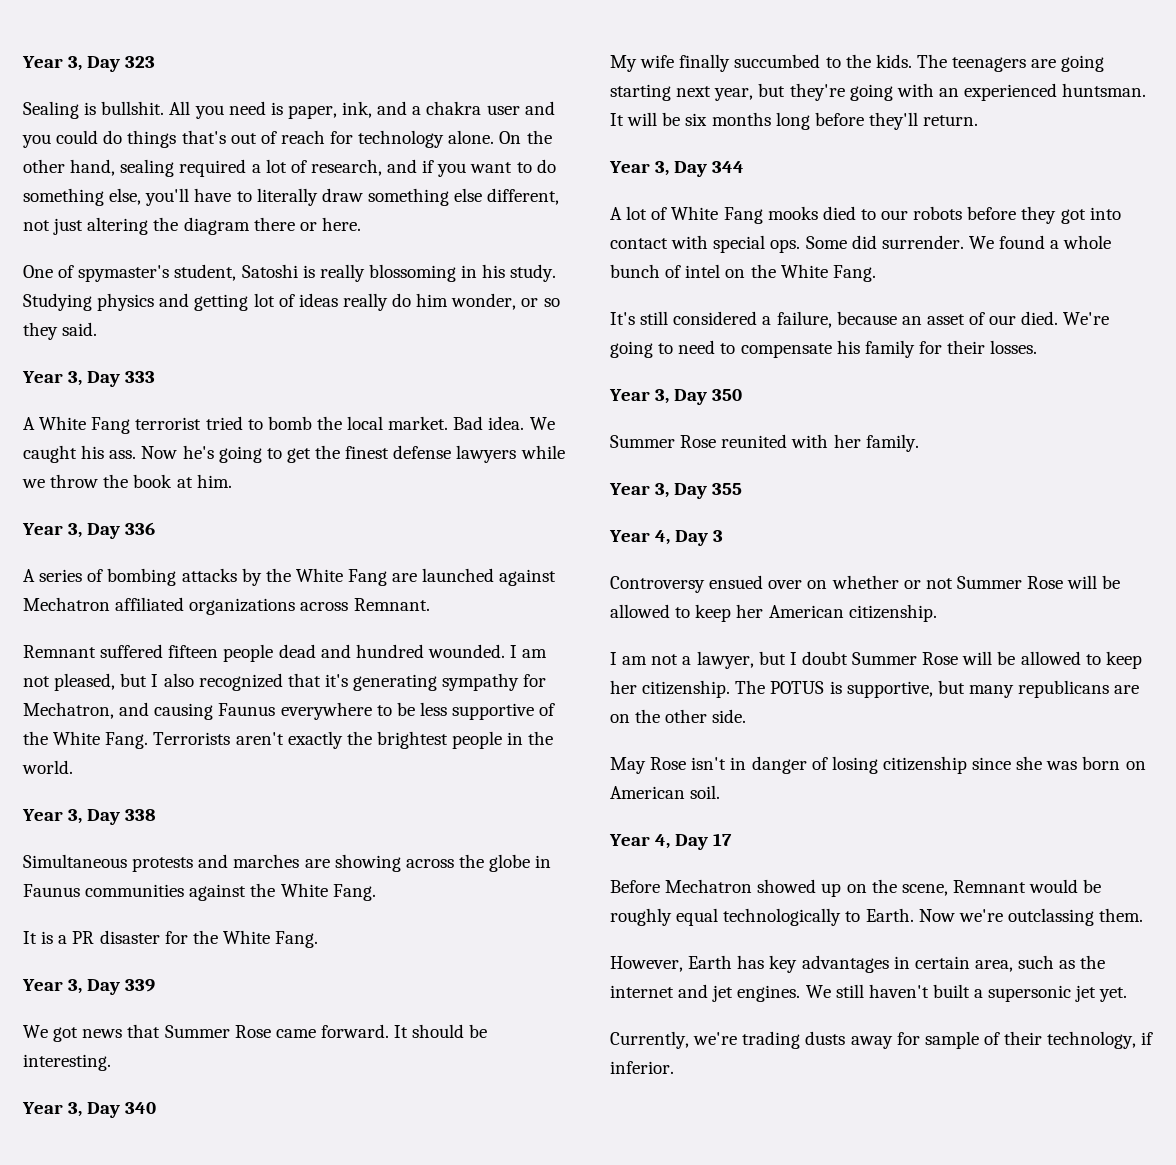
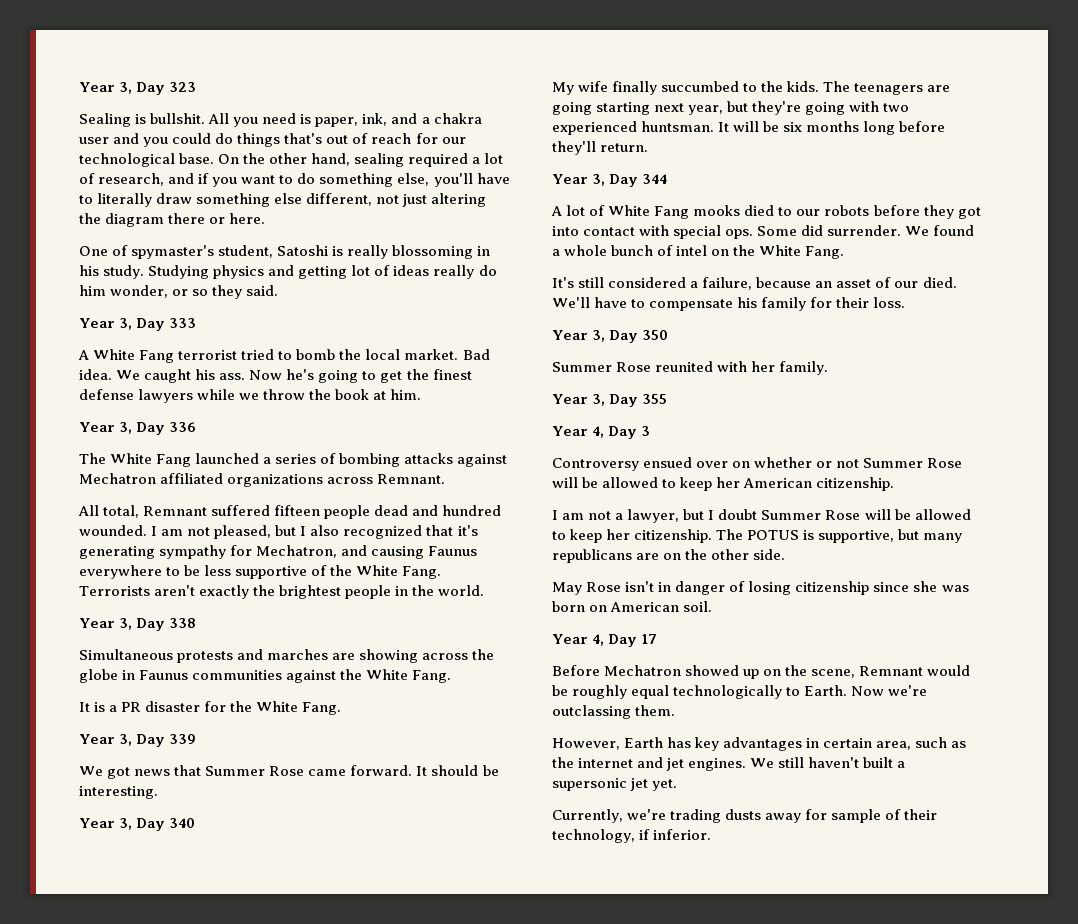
[358,130,495,148] technology alone. -> [441,137,466,144] [79,153,215,167] our technological base.
[23,568,495,586] A series of bombing attacks by the White Fang are launched -> [79,453,454,467] The White Fang launched a series of bombing attacks
(430, 604) none -> [78,505,140,518] All total,
[938,88,959,97] an -> [883,103,910,112] two
[1063,312,1110,325] [610,340,716,358] We're going to need -> [552,297,628,308] We'll have
[990,340,1038,354] losses. -> [873,297,906,308] loss.

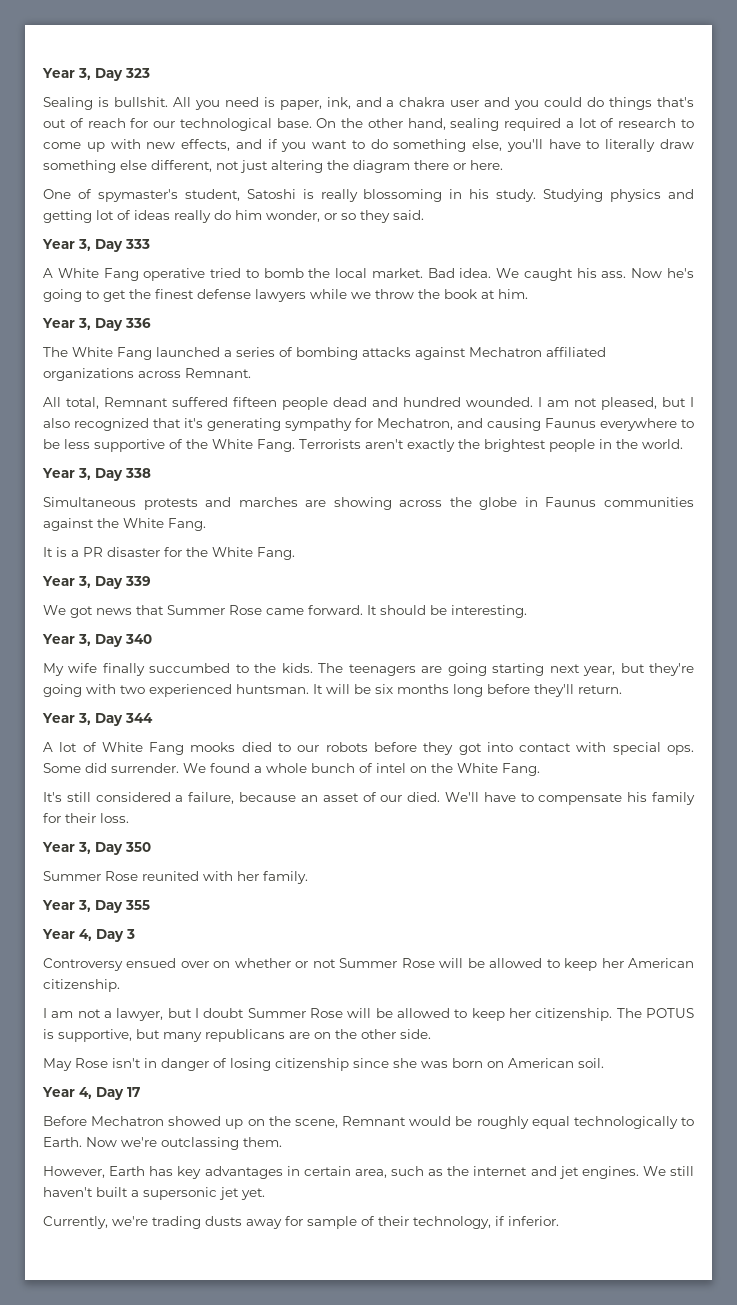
[98,173,165,186] research, -> [618,118,694,128] [43,139,231,152] research to come up with new effects,
[178,350,238,360] terrorist -> [143,268,206,281] operative

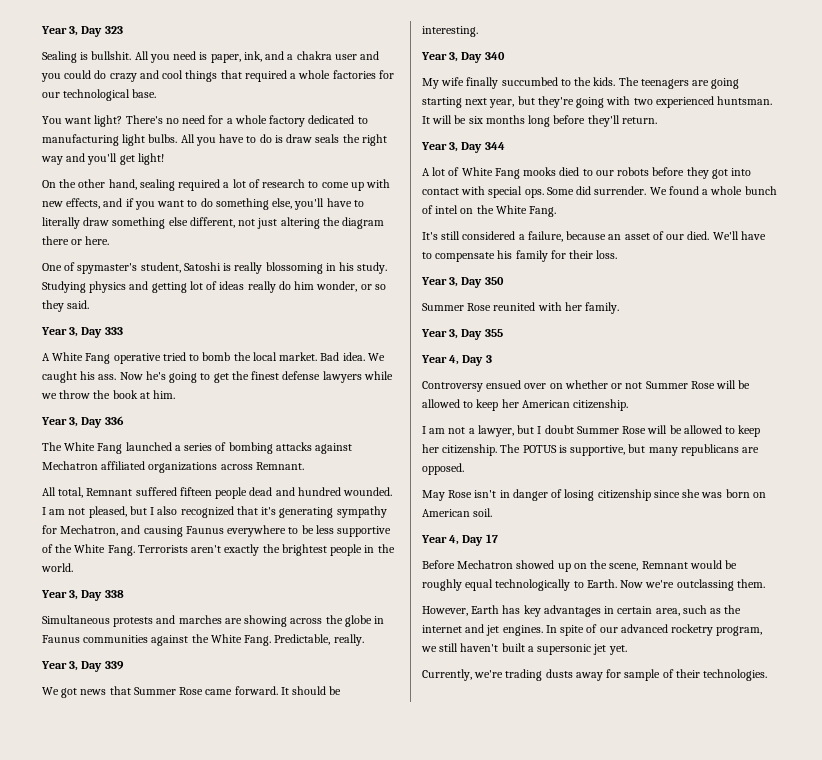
[609,97,695,110] [43,118,312,131] things that's out of reach for our technological base. -> [109,70,394,82] [42,89,157,101] [42,115,368,127] [42,134,387,146] [41,153,164,165] crazy and cool things that required a whole factories for our technological base. // You want light? There's no need for a whole factory dedicated to manufacturing light bulbs. All you have to do is draw seals the right way and you'll get light! //
[43,547,295,560] // It is a PR disaster for the White Fang. -> [274,634,364,646] Predictable, really.
[314,1029,431,1039] on the other side. -> [422,463,464,475] opposed.
[642,1166,666,1176] We -> [545,624,763,636] [421,646,437,652] In spite of our advanced rocketry program, we
[413,1216,559,1229] technology, if inferior. -> [703,669,768,681] technologies.

